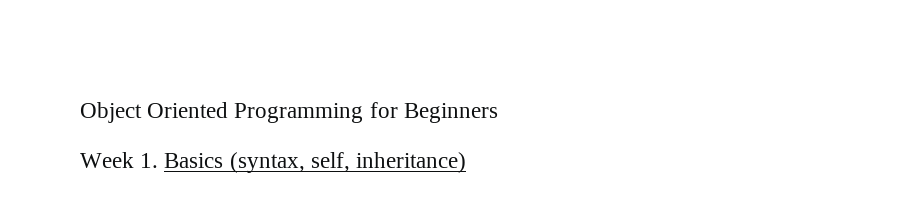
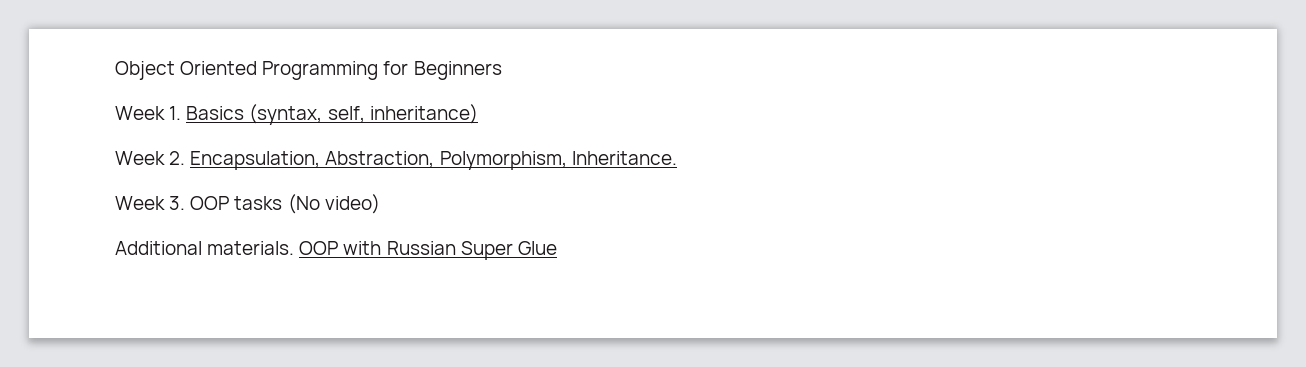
(467, 162) none -> [115,151,677,170] [115,194,380,214] [115,241,557,260] // Week 2. Encapsulation, Abstraction, Polymorphism, Inheritance. // Week 3. OOP tasks (No video) // Additional materials. OOP with Russian Super Glue

